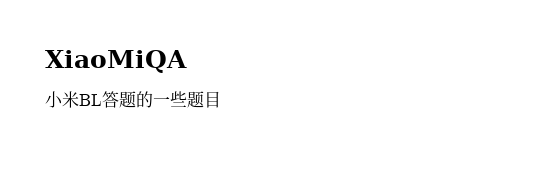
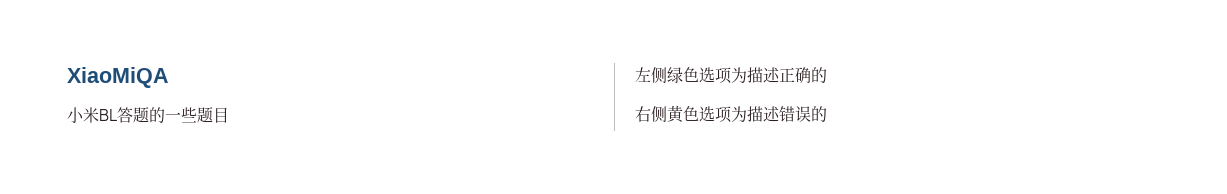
(221, 99) none -> [635,67,827,84] [635,105,827,123] // 左侧绿色选项为描述正确的 // 右侧黄色选项为描述错误的

